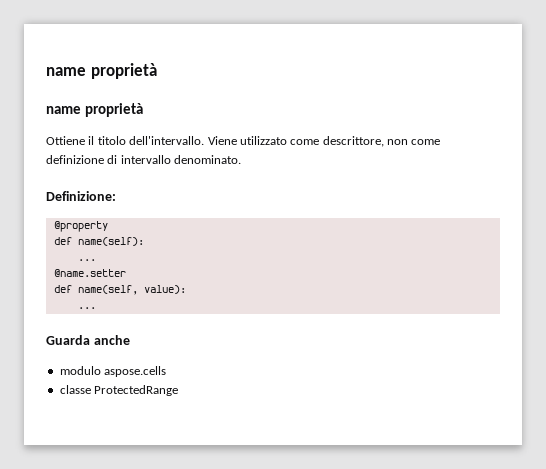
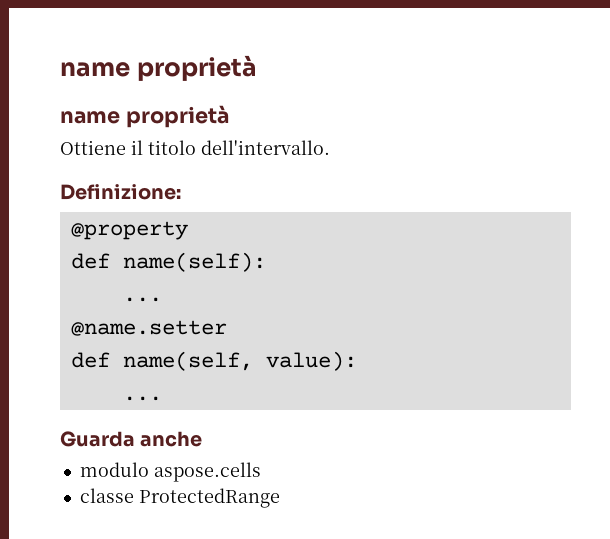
[207,136,441,147] [46,155,242,164] Viene utilizzato come descrittore, non come definizione di intervallo denominato. -> (330, 147) none

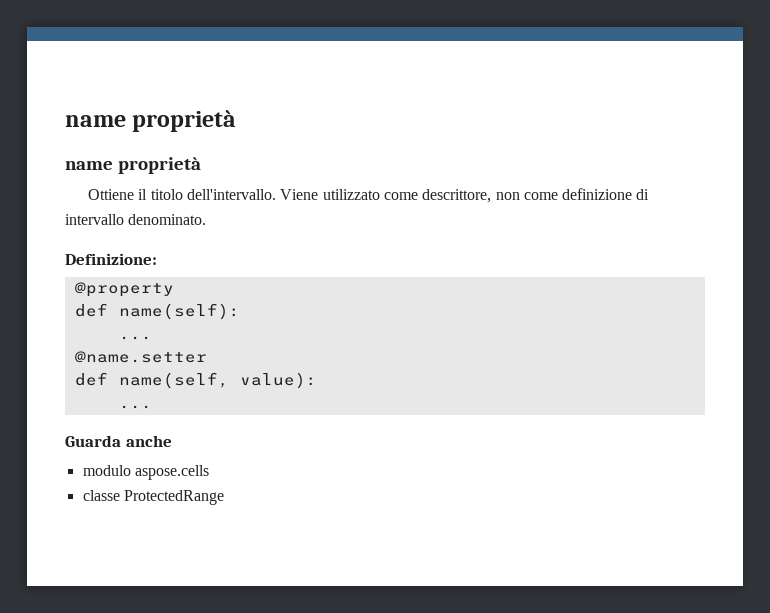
(330, 147) none -> [280,188,650,203] [65,214,207,225] Viene utilizzato come descrittore, non come definizione di intervallo denominato.

